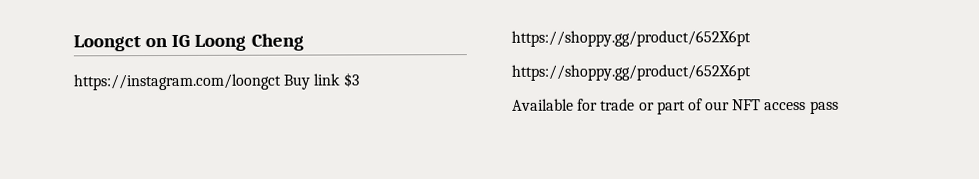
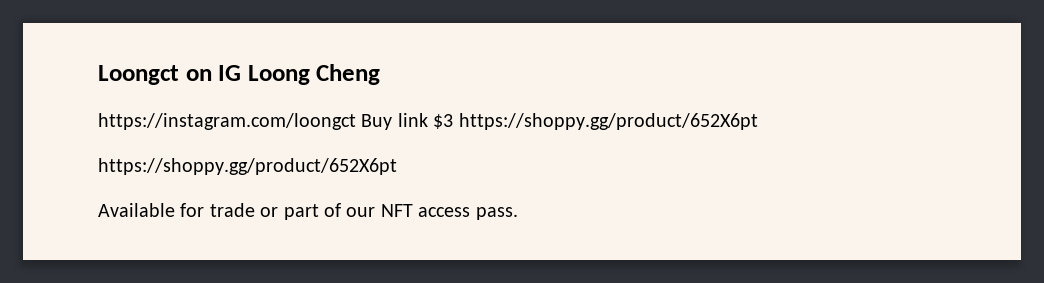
[809,100,839,114] pass -> [475,207,518,220] pass.

